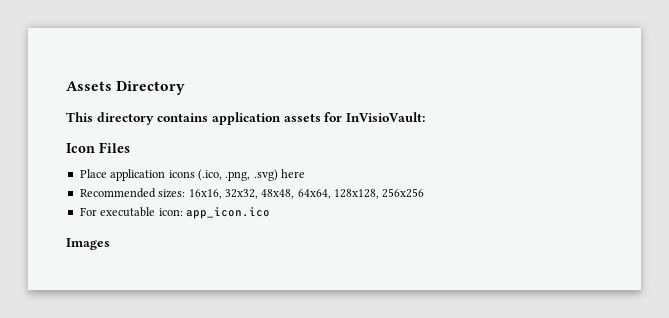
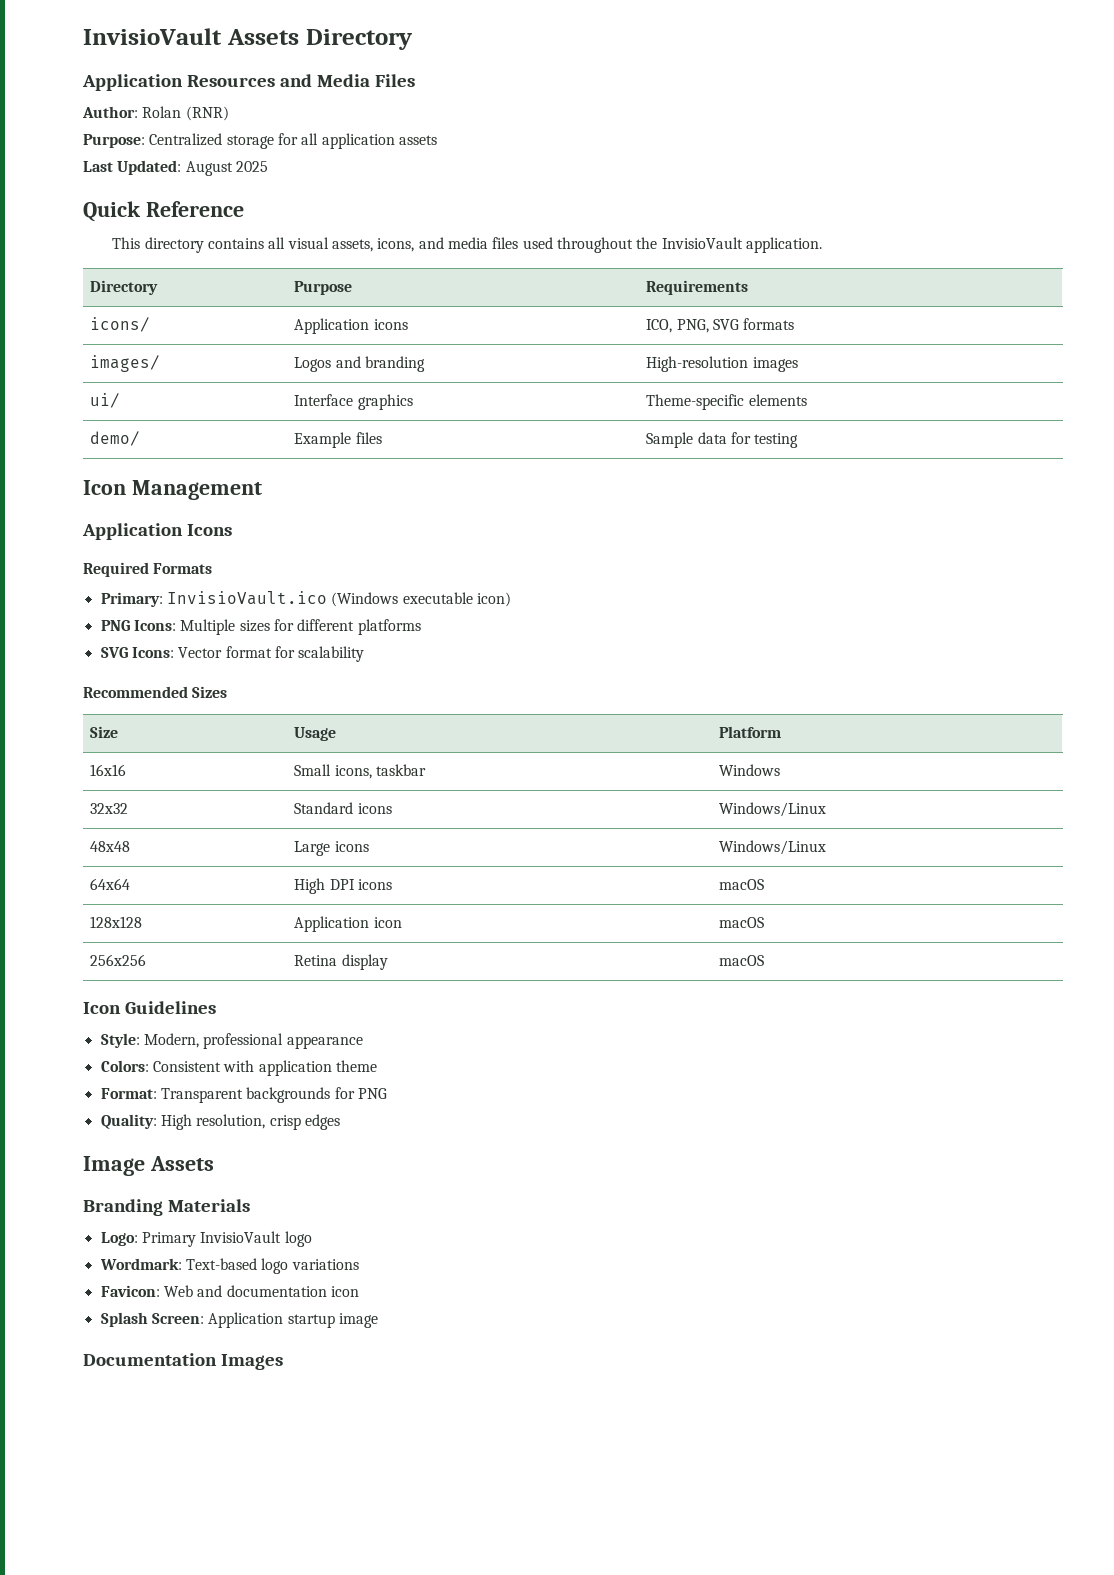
(66, 86) none -> [83,28,222,45] InvisioVault
[66,112,425,125] [66,142,130,153] [79,169,305,181] [79,188,425,199] [79,207,270,219] This directory contains application assets for InVisioVault: // Icon Files // Place application icons (.ico, .png, .svg) here // Recommended sizes: 16x16, 32x32, 48x48, 64x64, 128x128, 256x256 // For executable icon: app_icon.ico // -> [82,74,415,91] [82,106,229,121] [83,133,437,149] [83,160,268,176] [83,201,244,222] [112,237,822,253] [90,280,159,295] [294,281,353,295] [646,280,749,295] [90,317,151,332] [294,318,408,334] [646,318,795,333] [90,355,161,372] [294,356,426,372] [646,356,798,372] [90,393,121,408] [294,394,413,410] [646,394,807,410] [90,431,141,446] [294,432,382,448] [646,432,799,448] [83,480,262,500] [82,523,232,540] [83,562,213,577] [100,591,511,607] [100,619,421,635] [100,646,365,662] [83,686,228,698] [90,726,119,738] [294,727,337,741] [719,726,782,738] [90,764,127,776] [294,764,427,779] [719,764,781,776] [90,803,129,814] [294,802,392,814] [719,802,827,817] [90,841,131,852] [294,841,369,856] [719,840,827,855] [90,878,131,890] [294,878,393,894] [719,879,765,890] [90,916,143,928] [294,916,402,932] [719,917,765,928] [90,954,147,966] [294,954,388,970] [719,955,765,966] [83,1001,216,1014] [100,1033,363,1049] [100,1060,377,1076] [100,1087,387,1103] [100,1114,340,1130] [83,1156,214,1176] [83,1199,250,1216] [100,1231,312,1247] [99,1258,359,1274] [100,1285,359,1297] [100,1312,378,1328] [83,1353,217,1366] Application Resources and Media Files // Author: Rolan (RNR) // Purpose: Centralized storage for all application assets // Last Updated: August 2025 // Quick Reference // This directory contains all visual assets, icons, and media files used throughout the InvisioVault application. // Directory | Purpose | Requirements // icons/ | Application icons | ICO, PNG, SVG formats // images/ | Logos and branding | High-resolution images // ui/ | Interface graphics | Theme-specific elements // demo/ | Example files | Sample data for testing // Icon Management // Application Icons // Required Formats // Primary: InvisioVault.ico (Windows executable icon) // PNG Icons: Multiple sizes for different platforms // SVG Icons: Vector format for scalability // Recommended Sizes // Size | Usage | Platform // 16x16 | Small icons, taskbar | Windows // 32x32 | Standard icons | Windows/Linux // 48x48 | Large icons | Windows/Linux // 64x64 | High DPI icons | macOS // 128x128 | Application icon | macOS // 256x256 | Retina display | macOS // Icon Guidelines // Style: Modern, professional appearance // Colors: Consistent with application theme // Format: Transparent backgrounds for PNG // Quality: High resolution, crisp edges // Image Assets // Branding Materials // Logo: Primary InvisioVault logo // Wordmark: Text-based logo variations // Favicon: Web and documentation icon // Splash Screen: Application startup image // Documentation

